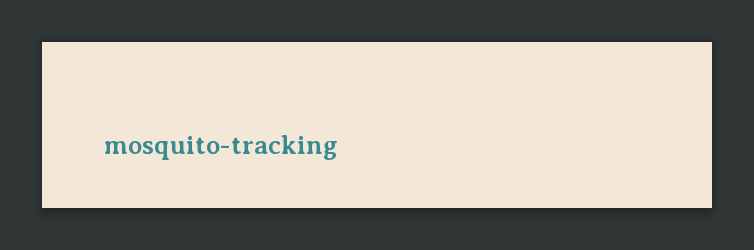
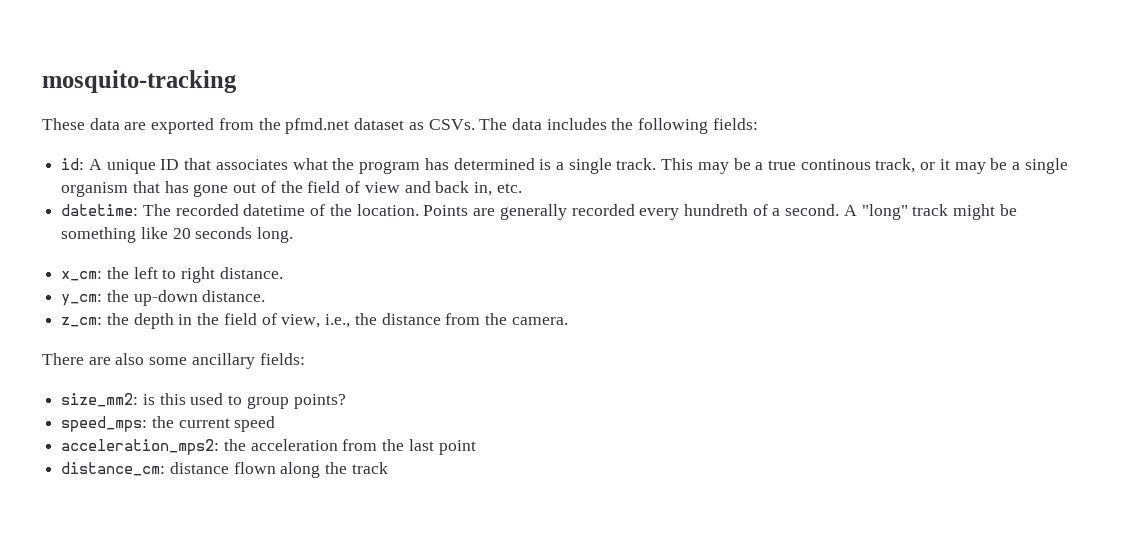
(338, 147) none -> [42,118,758,134] [61,158,1068,174] [61,181,522,197] [61,204,1017,220] [61,227,294,243] [61,267,283,283] [61,290,266,306] [61,313,568,329] [42,353,305,369] [61,393,346,409] [61,416,276,432] [61,439,476,455] [61,462,388,478] // These data are exported from the pfmd.net dataset as CSVs. The data includes the following fields: // id: A unique ID that associates what the program has determined is a single track. This may be a true continous track, or it may be a single organism that has gone out of the field of view and back in, etc. // datetime: The recorded datetime of the location. Points are generally recorded every hundreth of a second. A "long" track might be something like 20 seconds long. // x_cm: the left to right distance. // y_cm: the up-down distance. // z_cm: the depth in the field of view, i.e., the distance from the camera. // There are also some ancillary fields: // size_mm2: is this used to group points? // speed_mps: the current speed // acceleration_mps2: the acceleration from the last point // distance_cm: distance flown along the track

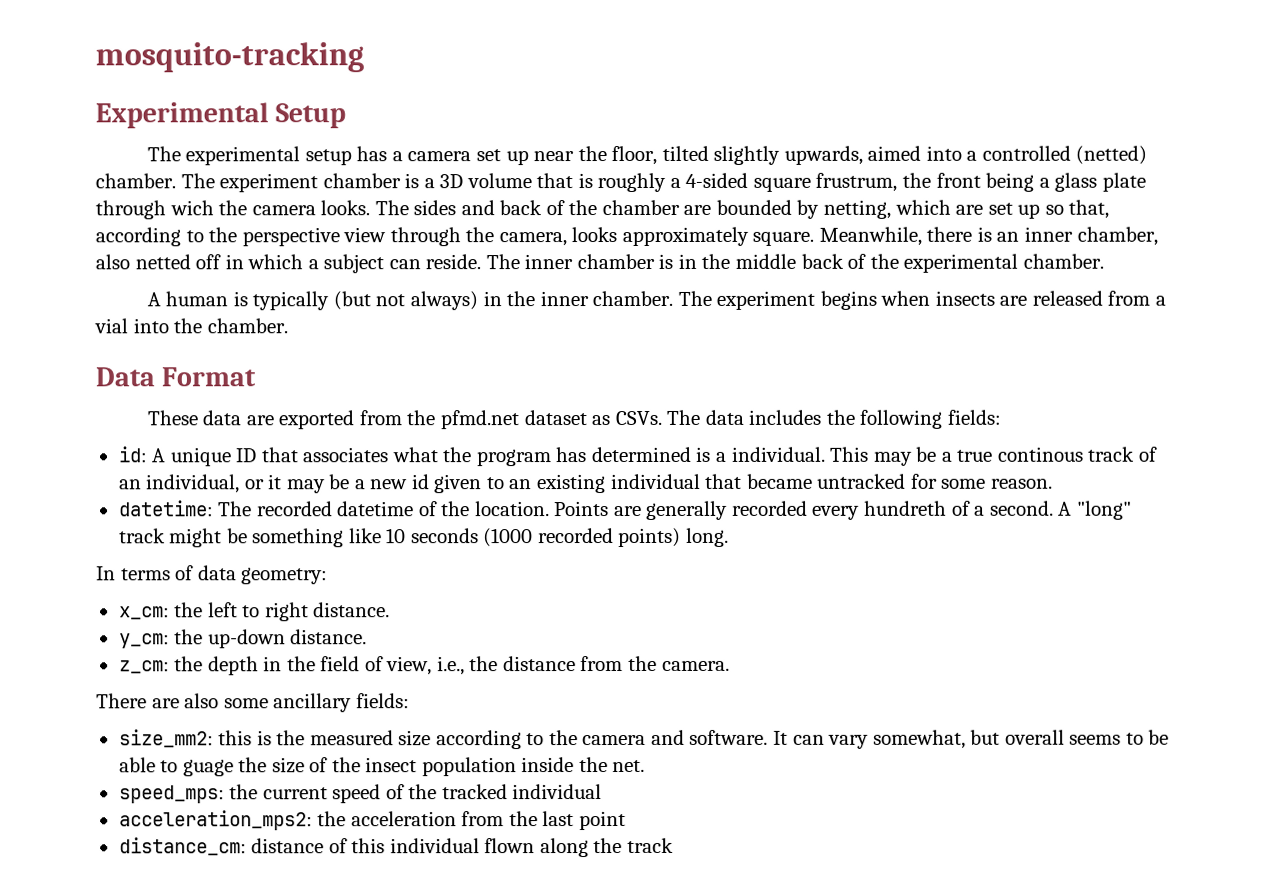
(237, 81) none -> [95,102,347,129] [146,145,1148,166] [95,172,1146,193] [95,199,1110,220] [95,226,1158,247] [95,253,1104,274] [146,290,1166,311] [94,318,288,334] [95,367,257,387] // Experimental Setup // The experimental setup has a camera set up near the floor, tilted slightly upwards, aimed into a controlled (netted) chamber. The experiment chamber is a 3D volume that is roughly a 4-sided square frustrum, the front being a glass plate through wich the camera looks. The sides and back of the chamber are bounded by netting, which are set up so that, according to the perspective view through the camera, looks approximately square. Meanwhile, there is an inner chamber, also netted off in which a subject can reside. The inner chamber is in the middle back of the experimental chamber. // A human is typically (but not always) in the inner chamber. The experiment begins when insects are released from a vial into the chamber. // Data Format
[568,158,657,174] single track. -> [731,446,826,462] individual.
[875,158,916,173] track, -> [1088,446,1158,462] [118,474,241,494] track of an individual,
[1024,158,1068,174] [61,181,522,197] single organism that has gone out of the field of view and back in, etc. -> [370,473,1053,494] new id given to an existing individual that became untracked for some reason.
[172,227,294,243] 20 seconds long. -> [386,527,729,548] [96,565,329,585] 10 seconds (1000 recorded points) long. // In terms of data geometry:
[142,393,346,409] is this used to group points? -> [218,729,1170,750] [118,757,646,777] this is the measured size according to the camera and software. It can vary somewhat, but overall seems to be able to guage the size of the insect population inside the net.
(276, 424) none -> [385,784,603,800] of the tracked individual
(229, 468) none -> [328,838,480,854] of this individual

